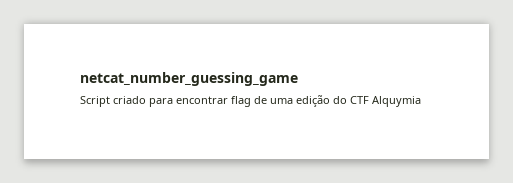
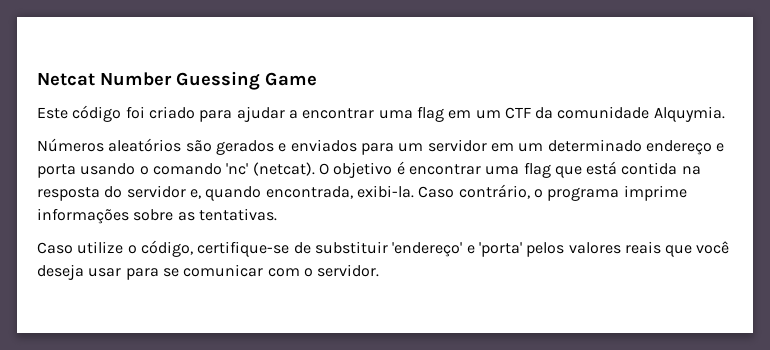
[80,72,298,86] [80,95,421,107] netcat_number_guessing_game // Script criado para encontrar flag de uma edição do CTF Alquymia -> [37,71,317,90] [37,105,725,122] [37,138,725,155] [37,161,701,178] [37,184,687,201] [37,208,277,224] [37,240,730,257] [37,264,380,280] Netcat Number Guessing Game // Este código foi criado para ajudar a encontrar uma flag em um CTF da comunidade Alquymia. // Números aleatórios são gerados e enviados para um servidor em um determinado endereço e porta usando o comando 'nc' (netcat). O objetivo é encontrar uma flag que está contida na resposta do servidor e, quando encontrada, exibi-la. Caso contrário, o programa imprime informações sobre as tentativas. // Caso utilize o código, certifique-se de substituir 'endereço' e 'porta' pelos valores reais que você deseja usar para se comunicar com o servidor.

